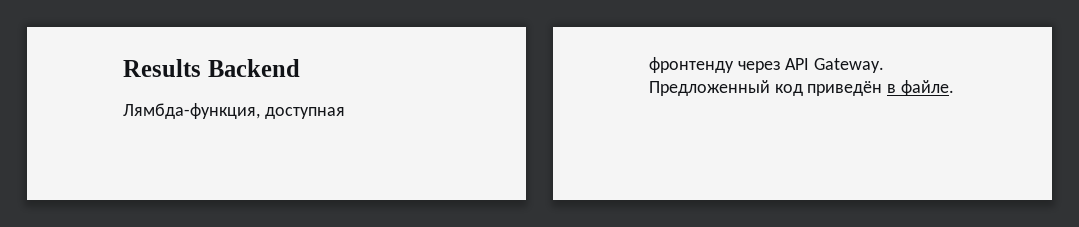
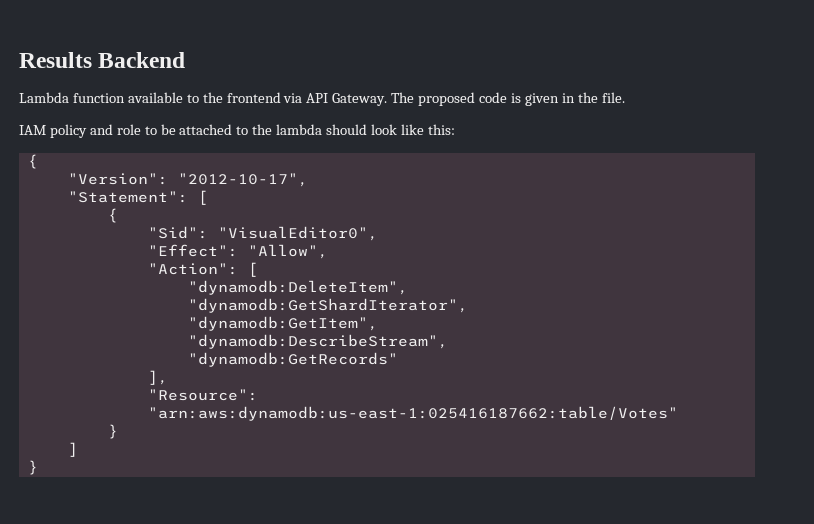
[123,103,345,119] [649,57,885,73] [649,80,954,96] Лямбда-функция, доступная фронтенду через API Gateway. Предложенный код приведён в файле. -> [19,92,625,106] [19,124,455,138] [27,154,38,169] [67,173,308,187] [67,190,208,205] [107,208,118,223] [147,226,378,241] [147,244,328,259] [147,262,258,277] [187,280,408,295] [187,298,468,313] [187,316,378,331] [187,334,448,349] [187,352,398,367] [147,370,168,385] [147,389,258,401] [147,406,678,421] [107,424,118,439] [67,442,78,457] [27,460,38,475] Lambda function available to the frontend via API Gateway. The proposed code is given in the file. // IAM policy and role to be attached to the lambda should look like this: // { // "Version": "2012-10-17", // "Statement": [ // { // "Sid": "VisualEditor0", // "Effect": "Allow", // "Action": [ // "dynamodb:DeleteItem", // "dynamodb:GetShardIterator", // "dynamodb:GetItem", // "dynamodb:DescribeStream", // "dynamodb:GetRecords" // ], // "Resource": "arn:aws:dynamodb:us-east-1:025416187662:table/Votes" // } // ] // }

